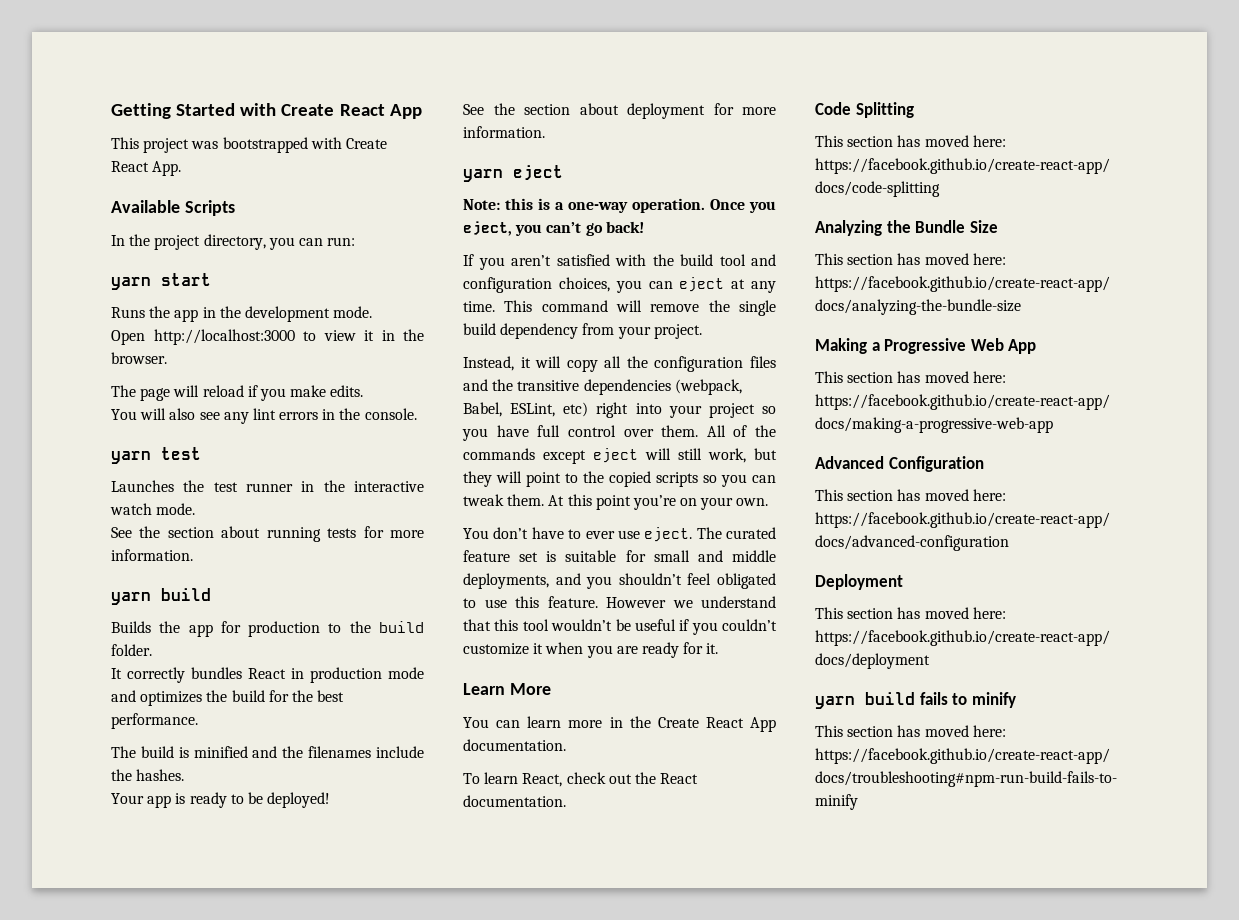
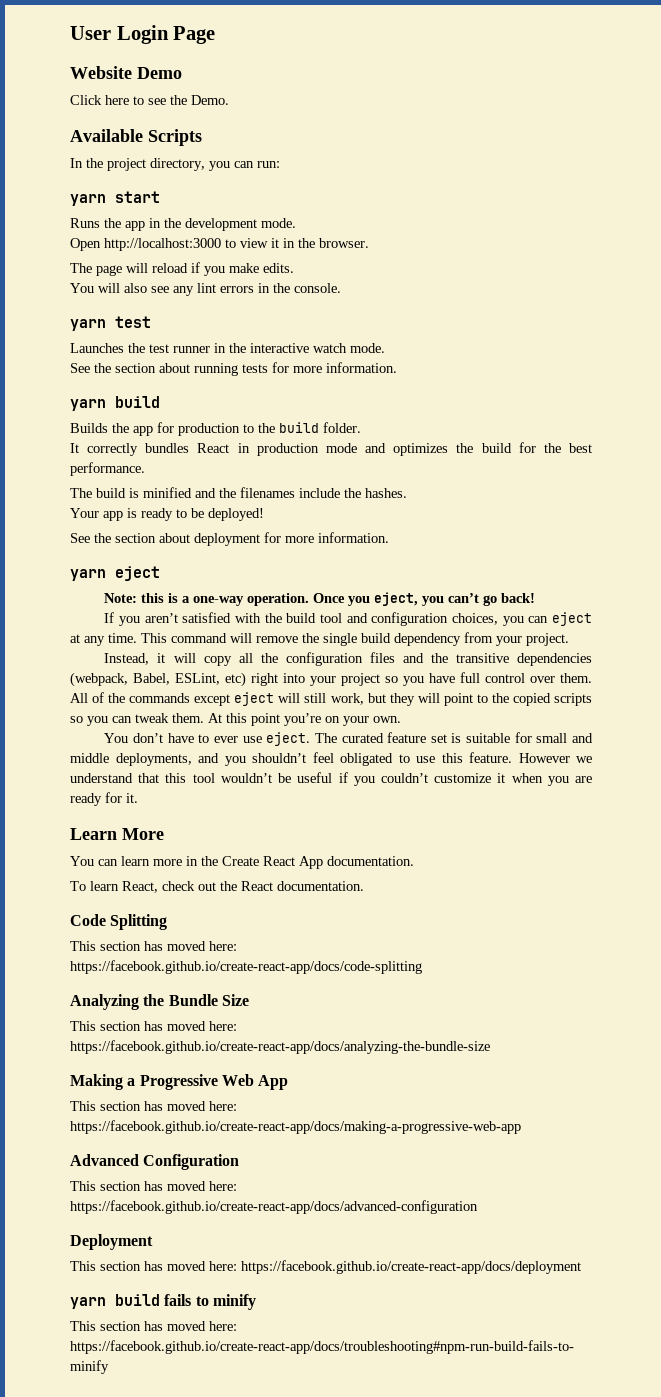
[111,103,422,119] [111,137,387,153] [111,161,182,176] Getting Started with Create React App // This project was bootstrapped with Create React App. -> [70,25,216,44] [70,66,182,79] [70,95,229,105] User Login Page // Website Demo // Click here to see the Demo.

